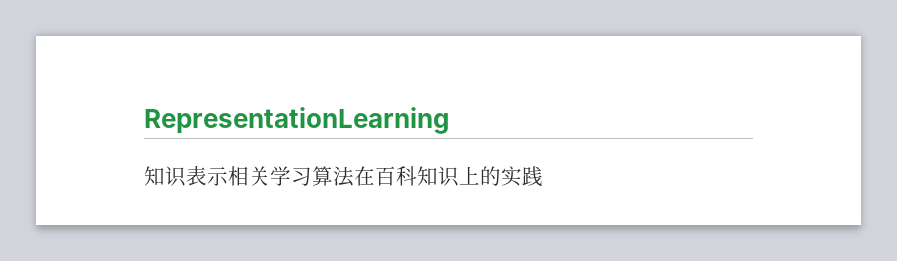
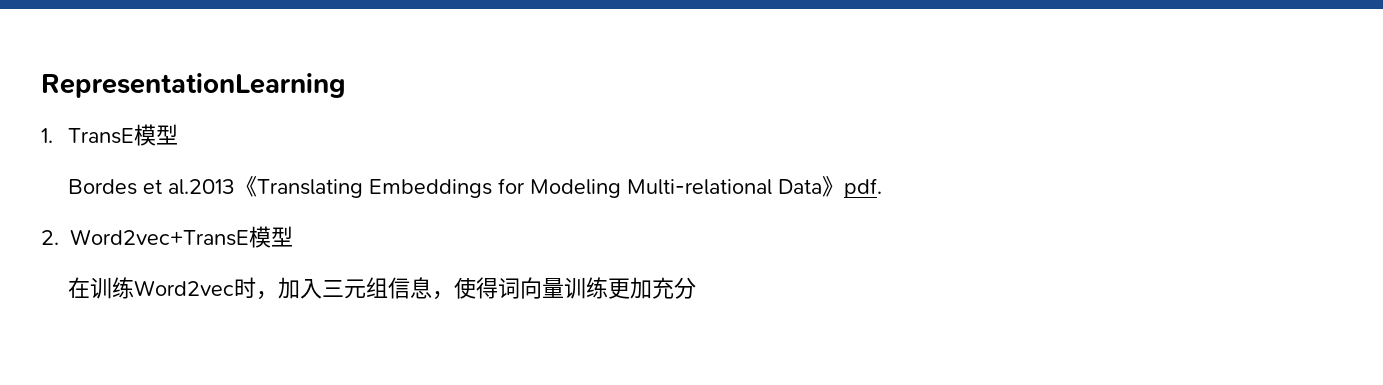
[144,166,543,187] 知识表示相关学习算法在百科知识上的实践 -> [41,124,179,146] [68,176,883,198] [41,226,293,248] [68,277,697,300] 1. TransE模型 // Bordes et al.2013《Translating Embeddings for Modeling Multi-relational Data》pdf. // 2. Word2vec+TransE模型 // 在训练Word2vec时，加入三元组信息，使得词向量训练更加充分

